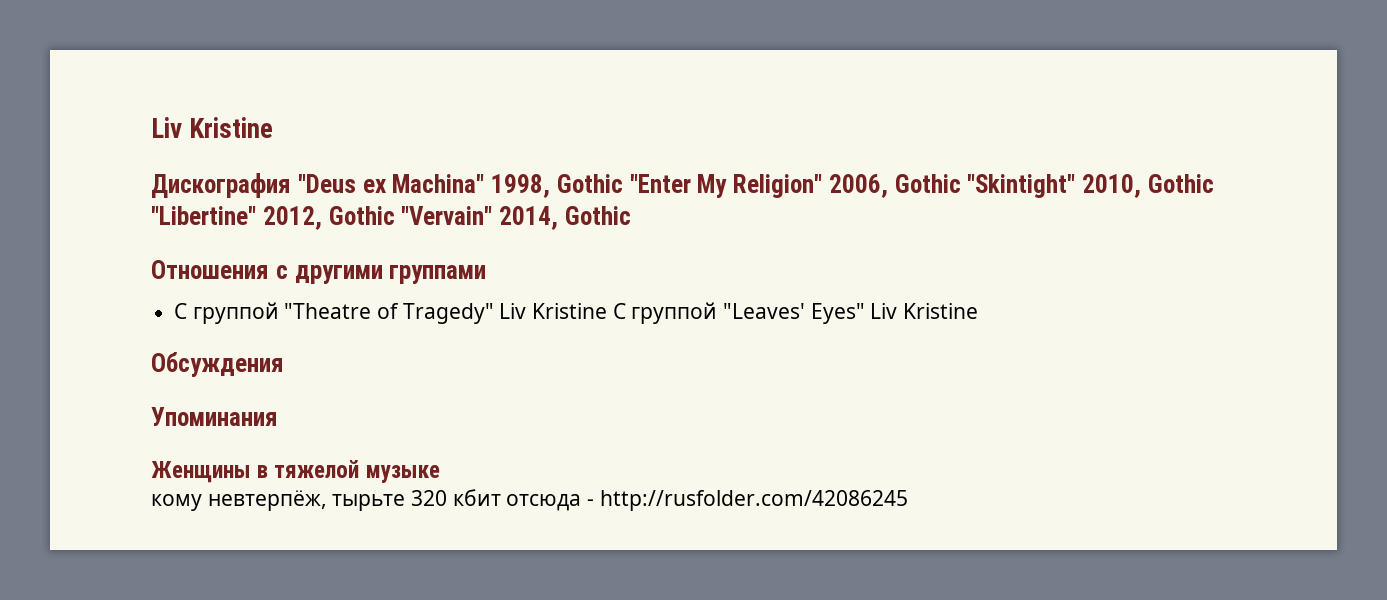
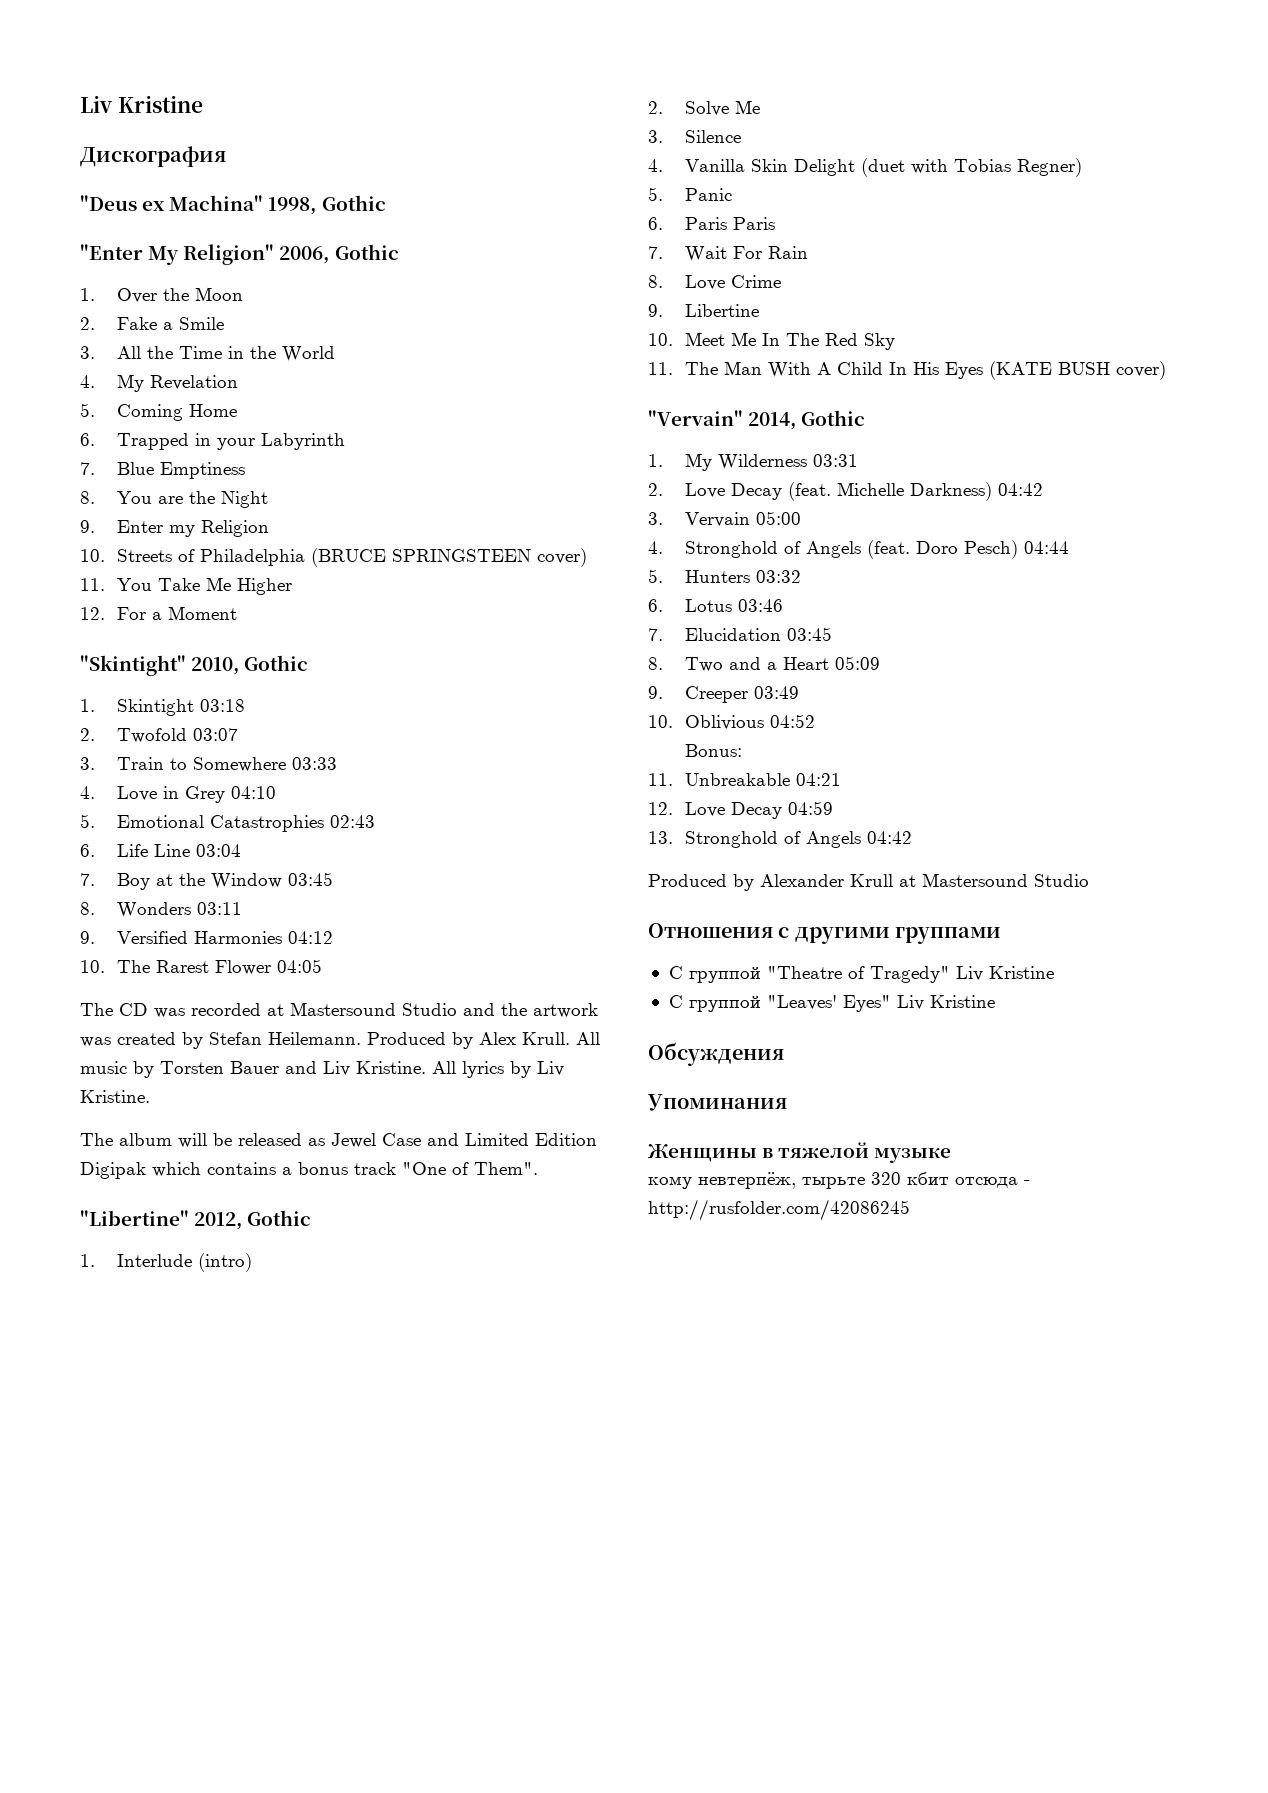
(291, 186) none -> (226, 156) //
(623, 183) none -> (386, 203) //
[967,174,1214,198] [151,206,631,230] "Skintight" 2010, Gothic "Libertine" 2012, Gothic "Vervain" 2014, Gothic -> [80,287,243,303] [80,317,224,330] [80,346,335,362] [80,374,238,392] [80,403,237,421] [80,433,345,450] [80,462,245,479] [80,491,268,508] [80,520,269,537] [80,548,587,567] [80,577,292,595] [80,606,237,620] [80,655,309,676] [80,699,245,716] [80,728,238,743] [80,757,337,772] [80,786,276,803] [80,814,375,832] [80,844,241,857] [80,872,333,890] [80,902,242,918] [80,931,333,944] [80,959,322,975] [80,1002,598,1018] [80,1032,600,1049] [80,1061,564,1078] [80,1090,150,1103] [80,1133,597,1148] [80,1162,538,1179] [80,1210,312,1230] [80,1253,252,1272] [648,100,760,116] [648,130,741,143] [648,158,1082,177] [648,187,732,201] [648,217,775,230] [648,246,808,262] [648,275,781,290] [648,304,759,317] [648,332,895,350] [648,361,1166,380] [648,410,866,430] [648,453,858,471] [648,482,1043,501] [648,511,801,527] [648,540,1069,559] [648,569,801,583] [648,599,783,612] [648,627,832,641] [648,656,880,672] [648,686,799,703] [648,714,815,730] [684,744,742,757] [648,773,841,786] [648,801,833,819] [648,831,912,848] [648,873,1089,891] // 1. Over the Moon // 2. Fake a Smile // 3. All the Time in the World // 4. My Revelation // 5. Coming Home // 6. Trapped in your Labyrinth // 7. Blue Emptiness // 8. You are the Night // 9. Enter my Religion // 10. Streets of Philadelphia (BRUCE SPRINGSTEEN cover) // 11. You Take Me Higher // 12. For a Moment // "Skintight" 2010, Gothic // 1. Skintight 03:18 // 2. Twofold 03:07 // 3. Train to Somewhere 03:33 // 4. Love in Grey 04:10 // 5. Emotional Catastrophies 02:43 // 6. Life Line 03:04 // 7. Boy at the Window 03:45 // 8. Wonders 03:11 // 9. Versified Harmonies 04:12 // 10. The Rarest Flower 04:05 // The CD was recorded at Mastersound Studio and the artwork was created by Stefan Heilemann. Produced by Alex Krull. All music by Torsten Bauer and Liv Kristine. All lyrics by Liv Kristine. // The album will be released as Jewel Case and Limited Edition Digipak which contains a bonus track "One of Them". // "Libertine" 2012, Gothic // 1. Interlude (intro) // 2. Solve Me // 3. Silence // 4. Vanilla Skin Delight (duet with Tobias Regner) // 5. Panic // 6. Paris Paris // 7. Wait For Rain // 8. Love Crime // 9. Libertine // 10. Meet Me In The Red Sky // 11. The Man With A Child In His Eyes (KATE BUSH cover) // "Vervain" 2014, Gothic // 1. My Wilderness 03:31 // 2. Love Decay (feat. Michelle Darkness) 04:42 // 3. Vervain 05:00 // 4. Stronghold of Angels (feat. Doro Pesch) 04:44 // 5. Hunters 03:32 // 6. Lotus 03:46 // 7. Elucidation 03:45 // 8. Two and a Heart 05:09 // 9. Creeper 03:49 // 10. Oblivious 04:52 // Bonus: // 11. Unbreakable 04:21 // 12. Love Decay 04:59 // 13. Stronghold of Angels 04:42 // Produced by Alexander Krull at Mastersound Studio
(608, 311) none -> (1054, 972) //

